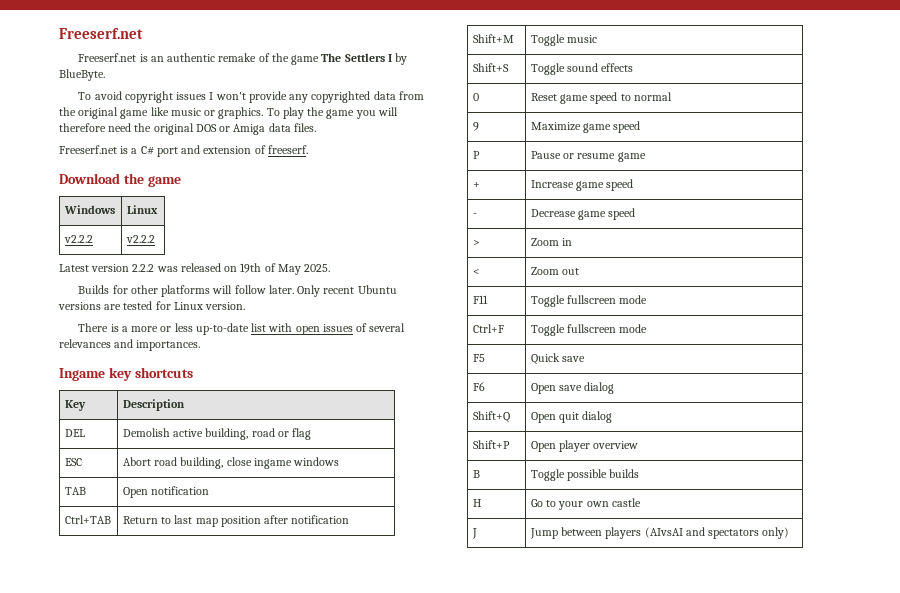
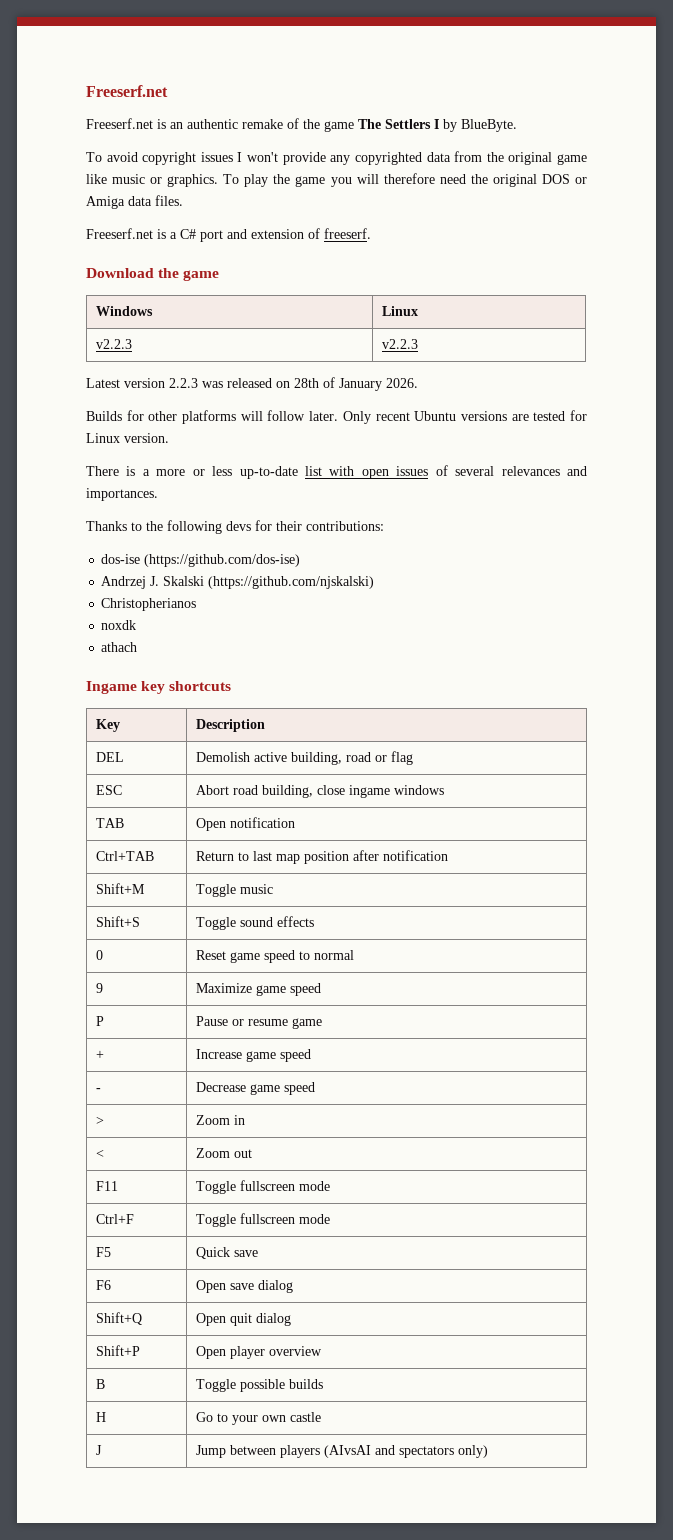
[63,235,93,243] [125,235,155,243] v2.2.2 | v2.2.2 -> [96,339,133,349] [382,339,419,349] v2.2.3 | v2.2.3
[132,264,155,272] 2.2.2 -> [169,378,198,388] 2.2.3
[240,263,331,275] 19th of May 2025. -> [294,377,418,391] 28th of January 2026.
(201, 345) none -> [86,520,384,534] [101,554,301,567] [101,576,375,589] [101,598,197,611] [101,620,137,630] [101,642,138,652] // Thanks to the following devs for their contributions: // dos-ise (https://github.com/dos-ise) // Andrzej J. Skalski (https://github.com/njskalski) // Christopherianos // noxdk // athach

